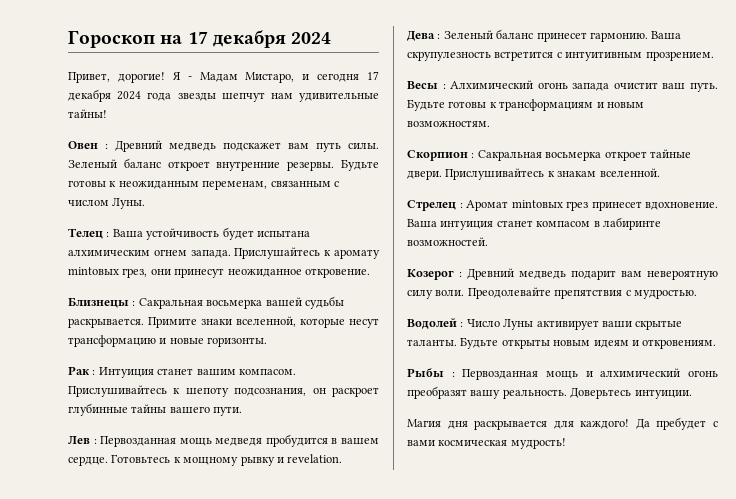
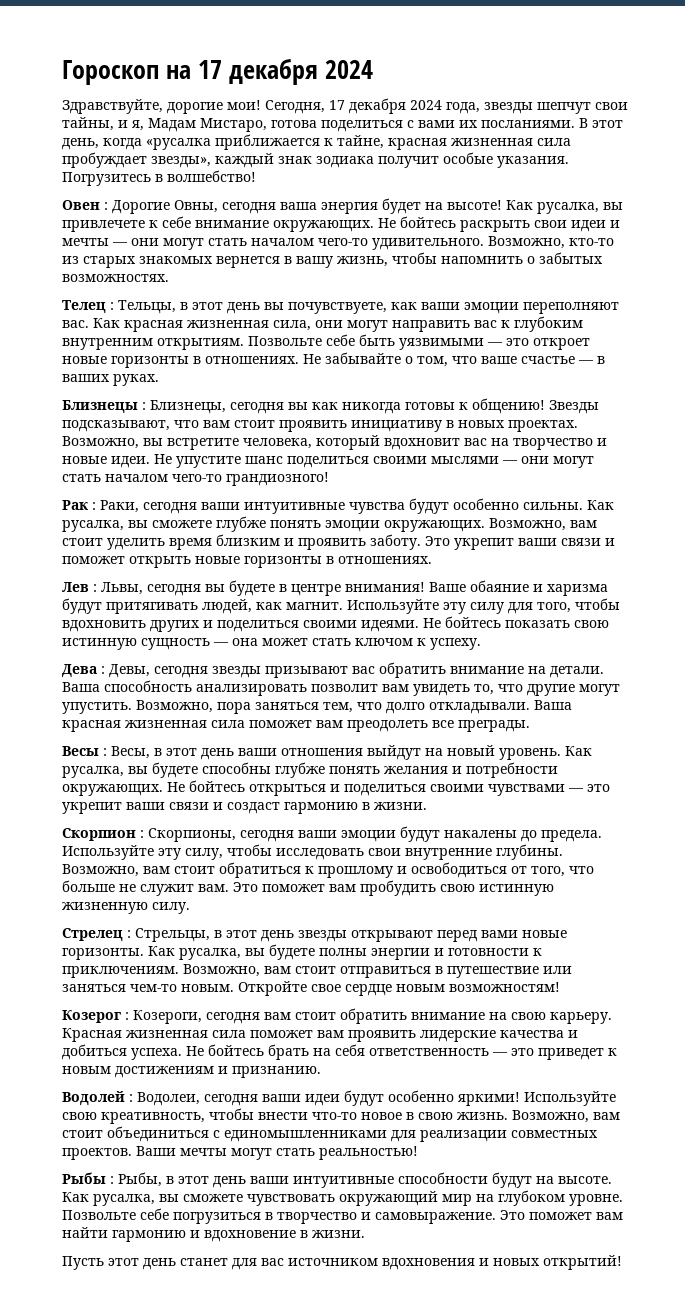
[68,71,379,83] [68,89,172,102] Привет, дорогие! Я - Мадам Мистаро, и сегодня 17 декабря 2024 года -> [62,98,480,114] Здравствуйте, дорогие мои! Сегодня, 17 декабря 2024 года,
[270,92,379,102] [68,109,107,118] [68,140,379,152] [68,158,380,171] [68,180,339,190] [68,197,146,209] [68,227,310,240] [68,247,380,259] [68,267,370,278] [68,296,344,309] [68,316,379,328] [68,335,268,347] [68,366,296,378] [68,385,379,397] [68,403,243,416] [68,434,379,447] [68,454,343,466] [407,29,682,42] [407,51,714,61] [407,80,718,92] [407,99,644,111] [407,120,490,127] [407,149,691,161] [407,168,660,180] [407,200,718,211] [407,217,661,230] [407,237,488,246] [407,268,718,280] [407,287,697,299] [407,318,683,330] [407,337,717,349] [407,368,718,380] [407,386,692,399] [407,417,718,430] [407,438,566,449] нам удивительные тайны! // Овен : Древний медведь подскажет вам путь силы. Зеленый баланс откроет внутренние резервы. Будьте готовы к неожиданным переменам, связанным с числом Луны. // Телец : Ваша устойчивость будет испытана алхимическим огнем запада. Прислушайтесь к аромату mintовых грез, они принесут неожиданное откровение. // Близнецы : Сакральная восьмерка вашей судьбы раскрывается. Примите знаки вселенной, которые несут трансформацию и новые горизонты. // Рак : Интуиция станет вашим компасом. Прислушивайтесь к шепоту подсознания, он раскроет глубинные тайны вашего пути. // Лев : Первозданная мощь медведя пробудится в вашем сердце. Готовьтесь к мощному рывку и revelation. // Дева : Зеленый баланс принесет гармонию. Ваша скрупулезность встретится с интуитивным прозрением. // Весы : Алхимический огонь запада очистит ваш путь. Будьте готовы к трансформациям и новым возможностям. // Скорпион : Сакральная восьмерка откроет тайные двери. Прислушивайтесь к знакам вселенной. // Стрелец : Аромат mintовых грез принесет вдохновение. Ваша интуиция станет компасом в лабиринте возможностей. // Козерог : Древний медведь подарит вам невероятную силу воли. Преодолевайте препятствия с мудростью. // Водолей : Число Луны активирует ваши скрытые таланты. Будьте открыты новым идеям и откровениям. // Рыбы : Первозданная мощь и алхимический огонь преобразят вашу реальность. Доверьтесь интуиции. // Магия дня раскрывается для каждого! Да пребудет с вами космическая мудрость! -> [595,102,628,110] [62,117,623,132] [62,134,571,150] [62,152,569,168] [62,170,256,186] [62,198,623,214] [62,216,620,232] [62,236,614,250] [62,252,603,268] [62,274,169,282] [62,300,619,314] [62,316,583,332] [62,334,590,350] [62,352,605,368] [62,374,159,386] [62,398,599,414] [62,420,578,432] [62,435,607,450] [62,454,594,468] [62,472,329,486] [62,498,614,514] [62,516,597,532] [62,534,615,550] [62,556,432,568] [62,580,608,596] [62,598,620,614] [62,616,609,632] [62,638,481,650] [62,662,604,678] [62,680,620,696] [62,700,572,714] [62,720,530,732] [62,745,592,760] [62,762,558,778] [62,780,610,796] [62,802,427,814] [62,826,602,842] [62,844,563,860] [62,862,594,878] [62,880,554,896] [62,902,190,914] [62,928,567,942] [62,944,542,960] [62,964,572,978] [62,981,560,996] [62,1008,612,1024] [62,1028,578,1042] [62,1044,617,1060] [62,1066,321,1078] [62,1090,616,1106] [62,1108,620,1124] [62,1126,598,1142] [62,1146,418,1160] [62,1172,612,1188] [62,1190,623,1206] [62,1208,623,1224] [62,1227,365,1242] [62,1255,622,1270] свои тайны, и я, Мадам Мистаро, готова поделиться с вами их посланиями. В этот день, когда «русалка приближается к тайне, красная жизненная сила пробуждает звезды», каждый знак зодиака получит особые указания. Погрузитесь в волшебство! // Овен : Дорогие Овны, сегодня ваша энергия будет на высоте! Как русалка, вы привлечете к себе внимание окружающих. Не бойтесь раскрыть свои идеи и мечты — они могут стать началом чего-то удивительного. Возможно, кто-то из старых знакомых вернется в вашу жизнь, чтобы напомнить о забытых возможностях. // Телец : Тельцы, в этот день вы почувствуете, как ваши эмоции переполняют вас. Как красная жизненная сила, они могут направить вас к глубоким внутренним открытиям. Позвольте себе быть уязвимыми — это откроет новые горизонты в отношениях. Не забывайте о том, что ваше счастье — в ваших руках. // Близнецы : Близнецы, сегодня вы как никогда готовы к общению! Звезды подсказывают, что вам стоит проявить инициативу в новых проектах. Возможно, вы встретите человека, который вдохновит вас на творчество и новые идеи. Не упустите шанс поделиться своими мыслями — они могут стать началом чего-то грандиозного! // Рак : Раки, сегодня ваши интуитивные чувства будут особенно сильны. Как русалка, вы сможете глубже понять эмоции окружающих. Возможно, вам стоит уделить время близким и проявить заботу. Это укрепит ваши связи и поможет открыть новые горизонты в отношениях. // Лев : Львы, сегодня вы будете в центре внимания! Ваше обаяние и харизма будут притягивать людей, как магнит. Используйте эту силу для того, чтобы вдохновить других и поделиться своими идеями. Не бойтесь показать свою истинную сущность — она может стать ключом к успеху. // Дева : Девы, сегодня звезды призывают вас обратить внимание на детали. Ваша способность анализировать позволит вам увидеть то, что другие могут упустить. Возможно, пора заняться тем, что долго откладывали. Ваша красная жизненная сила поможет вам преодолеть все преграды. // Весы : Весы, в этот день ваши отношения выйдут на новый уровень. Как русалка, вы будете способны глубже понять желания и потребности окружающих. Не бойтесь открыться и поделиться своими чувствами — это укрепит ваши связи и создаст гармонию в жизни. // Скорпион : Скорпионы, сегодня ваши эмоции будут накалены до предела. Используйте эту силу, чтобы исследовать свои внутренние глубины. Возможно, вам стоит обратиться к прошлому и освободиться от того, что больше не служит вам. Это поможет вам пробудить свою истинную жизненную силу. // Стрелец : Стрельцы, в этот день звезды открывают перед вами новые горизонты. Как русалка, вы будете полны энергии и готовности к приключениям. Возможно, вам стоит отправиться в путешествие или заняться чем-то новым. Откройте свое сердце новым возможностям! // Козерог : Козероги, сегодня вам стоит обратить внимание на свою карьеру. Красная жизненная сила поможет вам проявить лидерские качества и добиться успеха. Не бойтесь брать на себя ответственность — это приведет к новым достижениям и признанию. // Водолей : Водолеи, сегодня ваши идеи будут особенно яркими! Используйте свою креативность, чтобы внести что-то новое в свою жизнь. Возможно, вам стоит объединиться с единомышленниками для реализации совместных проектов. Ваши мечты могут стать реальностью! // Рыбы : Рыбы, в этот день ваши интуитивные способности будут на высоте. Как русалка, вы сможете чувствовать окружающий мир на глубоком уровне. Позвольте себе погрузиться в творчество и самовыражение. Это поможет вам найти гармонию и вдохновение в жизни. // Пусть этот день станет для вас источником вдохновения и новых открытий!

